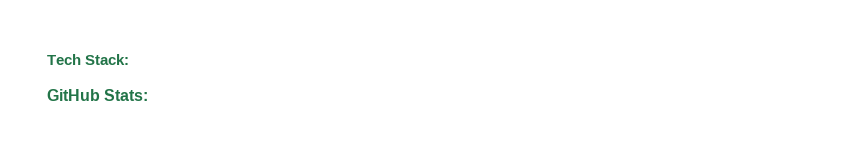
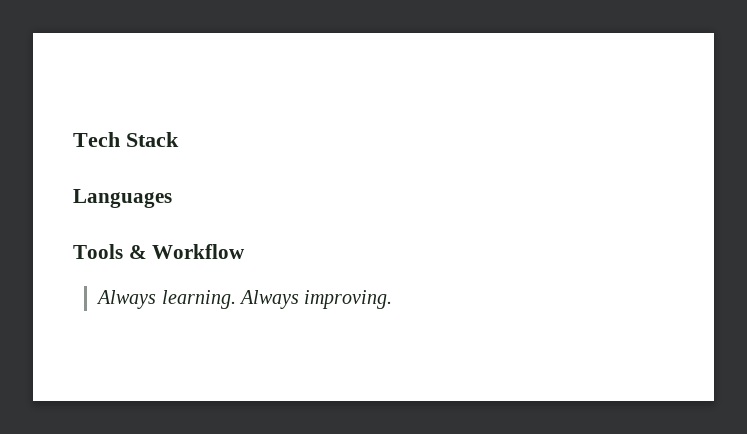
[85,54,130,65] [47,89,149,101] Stack: // GitHub Stats: -> [126,132,179,147] [73,189,172,208] [73,244,246,259] [96,290,393,309] Stack // Languages // Tools & Workflow // Always learning. Always improving.

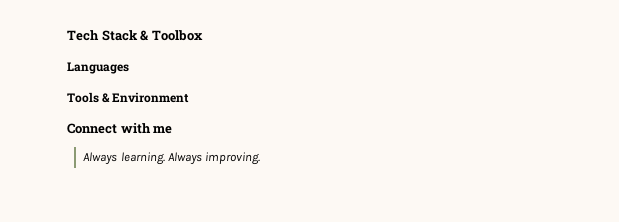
(179, 139) none -> [140,30,203,41] & Toolbox
[152,244,246,259] Workflow -> [112,92,190,103] [67,123,173,134] Environment // Connect with me

